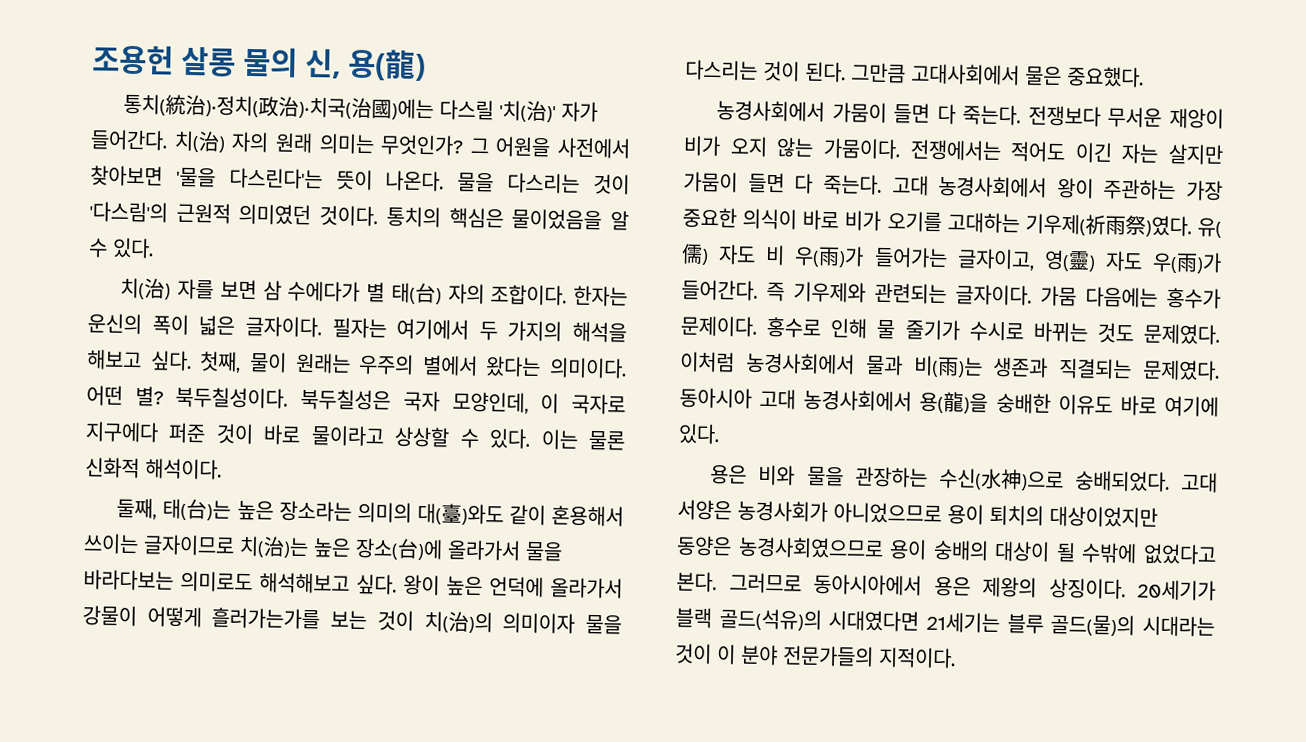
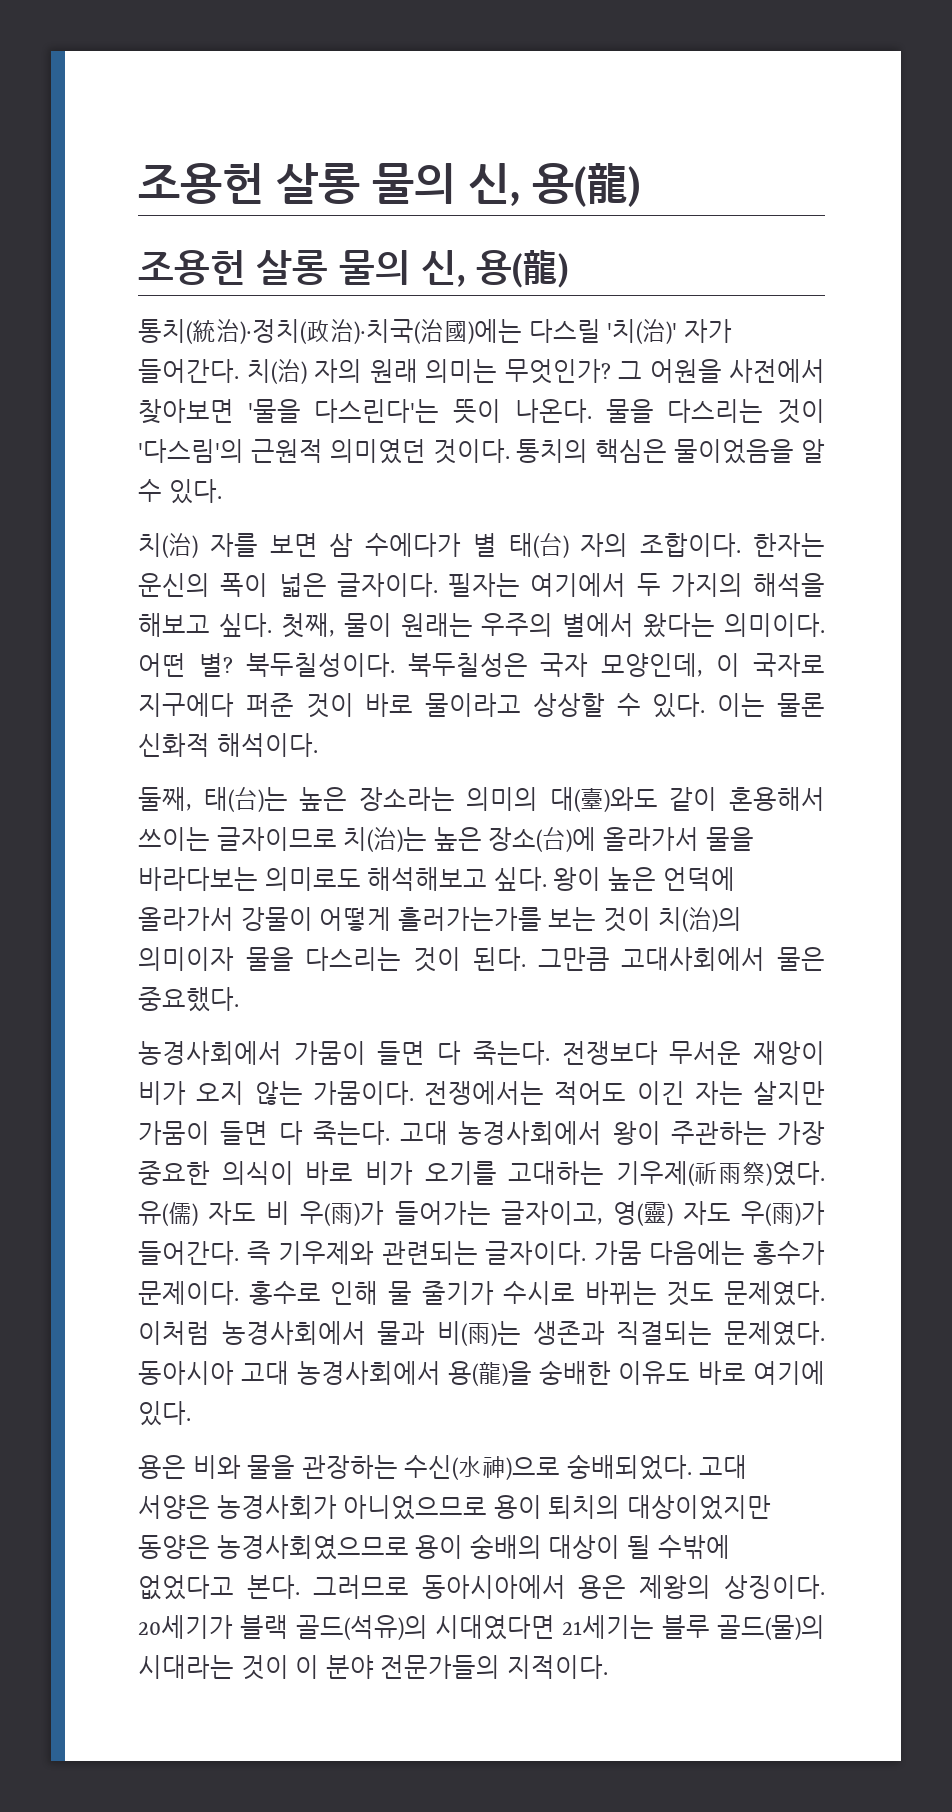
[92,44,426,82] 조용헌 살롱 물의 신, 용(龍) -> [138,163,641,207] [138,250,569,288] 조용헌 살롱 물의 신, 용(龍) // 조용헌 살롱 물의 신, 용(龍)

